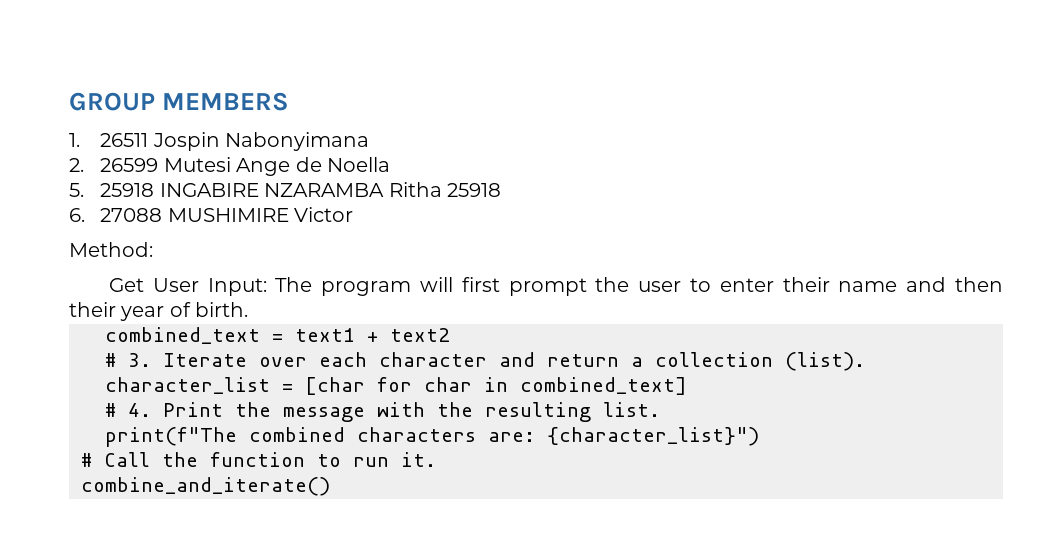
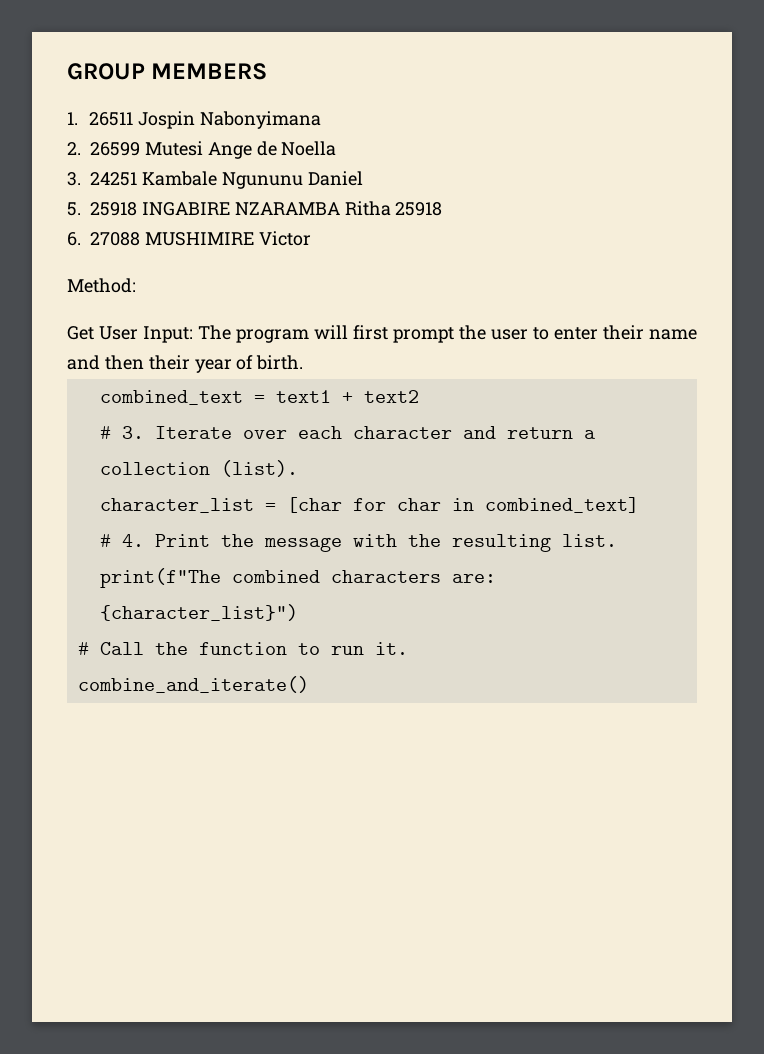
(391, 164) none -> [67,171,363,189] // 3. 24251 Kambale Ngununu Daniel

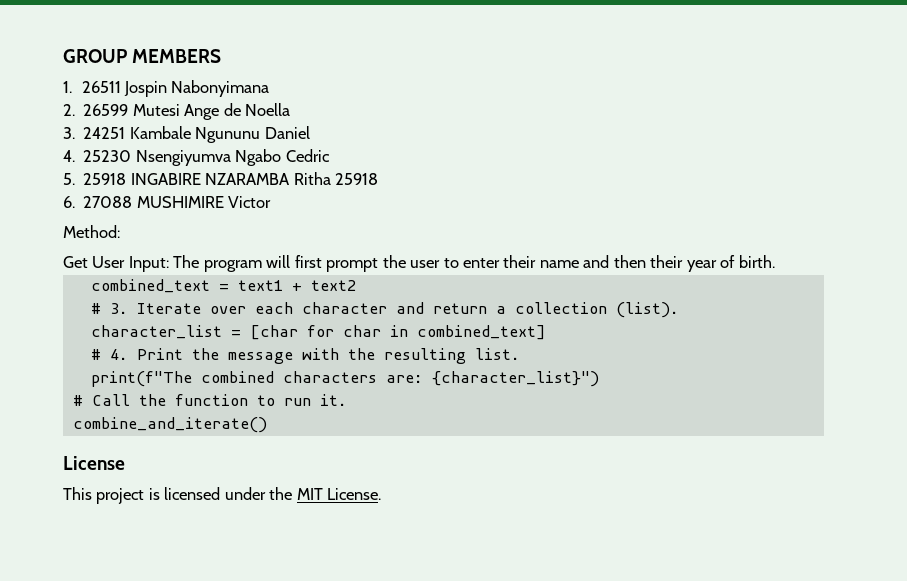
(363, 178) none -> [63,149,330,166] // 4. 25230 Nsengiyumva Ngabo Cedric
(309, 684) none -> [63,456,125,470] [63,487,382,504] // License // This project is licensed under the MIT License.

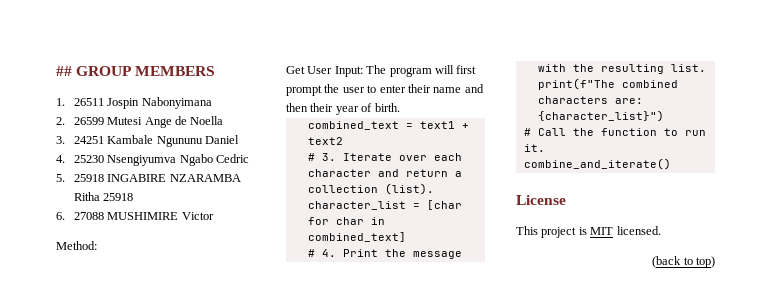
(63, 56) none -> [56,66,72,76] ##
[164,487,382,500] licensed under the MIT License. -> [590,226,661,235] [652,256,715,268] MIT licensed. // (back to top)

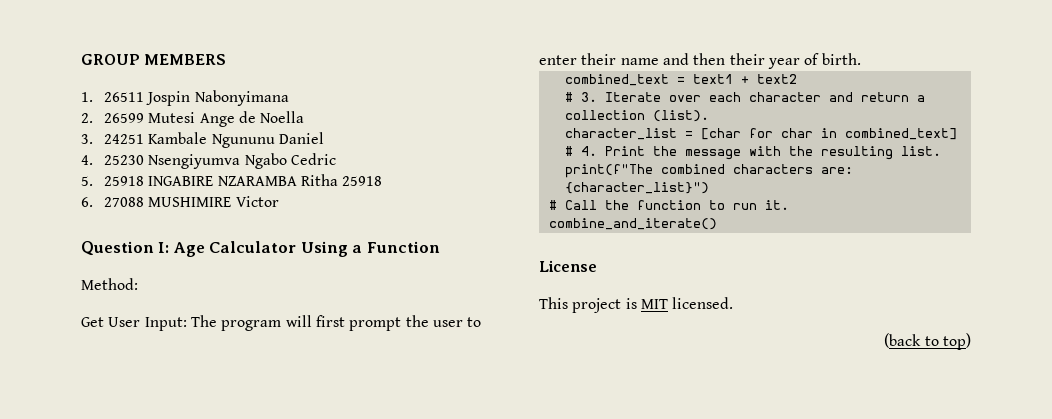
[56,66,72,76] ## -> (81, 59) none
(214, 216) none -> [81,241,440,257] // Question I: Age Calculator Using a Function

